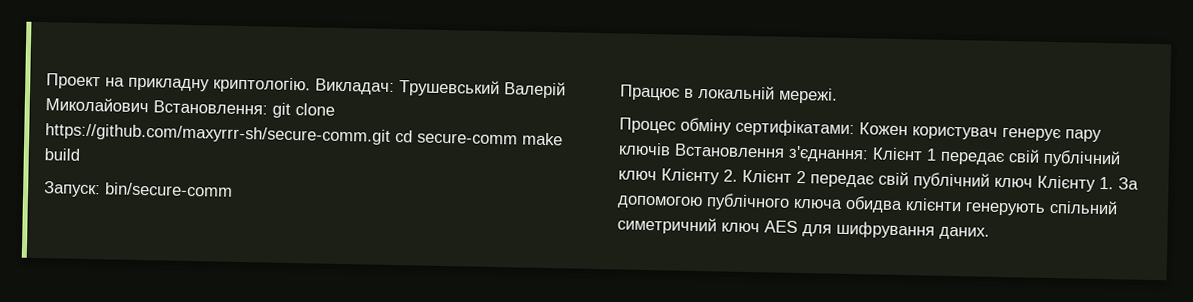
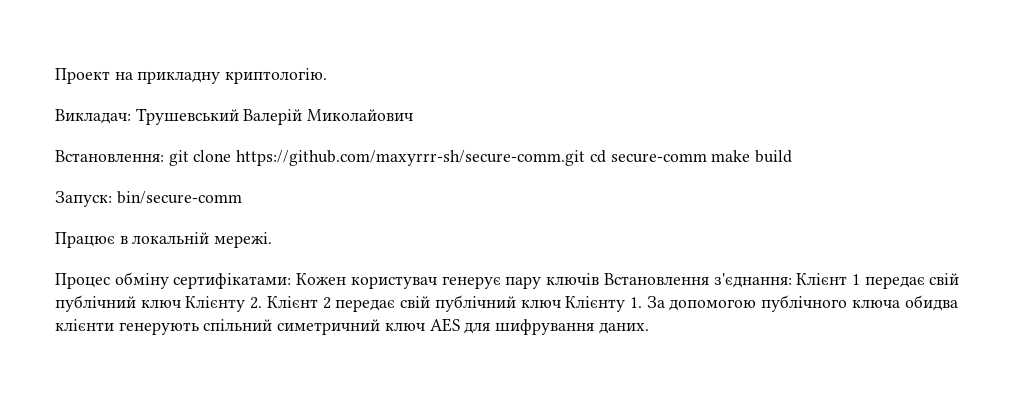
(311, 85) none -> (328, 76) //
(149, 105) none -> (414, 115) //

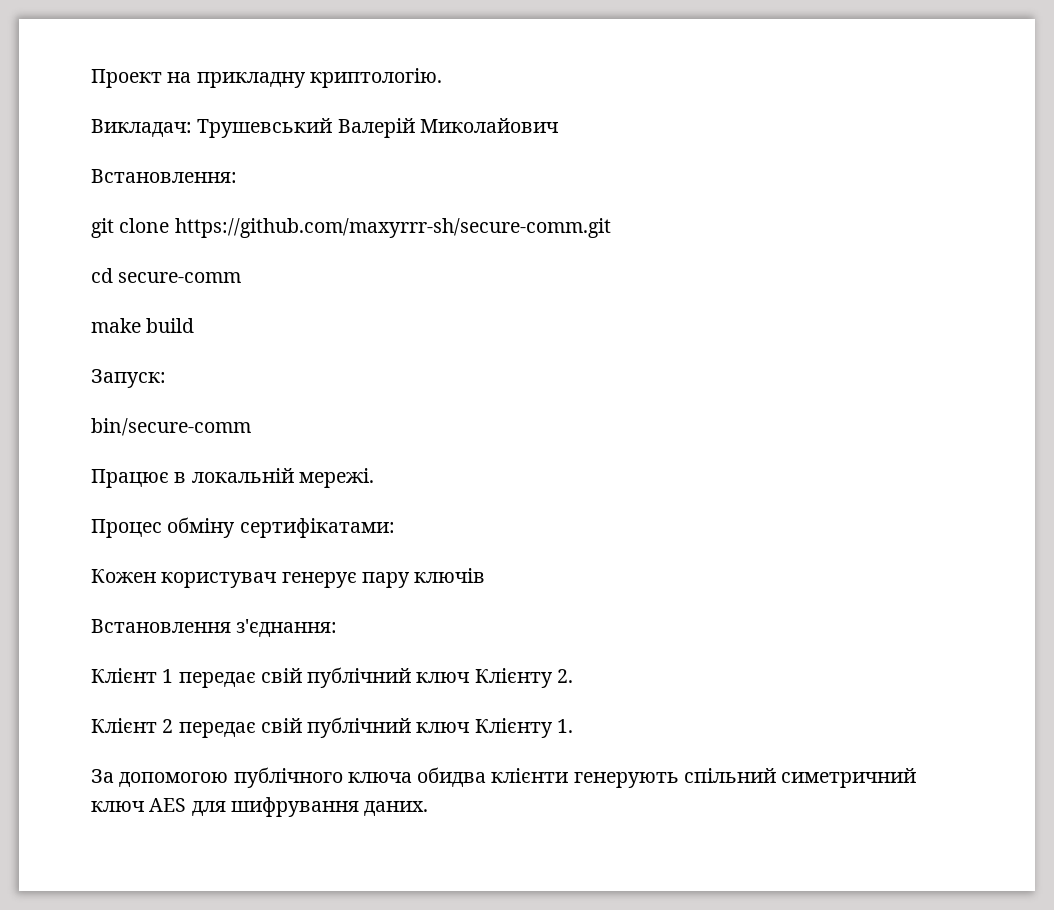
(164, 156) none -> (237, 176) //
(586, 158) none -> (611, 228) //
(707, 158) none -> (242, 277) //
(112, 199) none -> (166, 378) //
(292, 281) none -> (395, 528) //
(600, 279) none -> (486, 575) //
(792, 280) none -> (338, 628) //
(263, 303) none -> (573, 676) //
(642, 302) none -> (573, 726) //

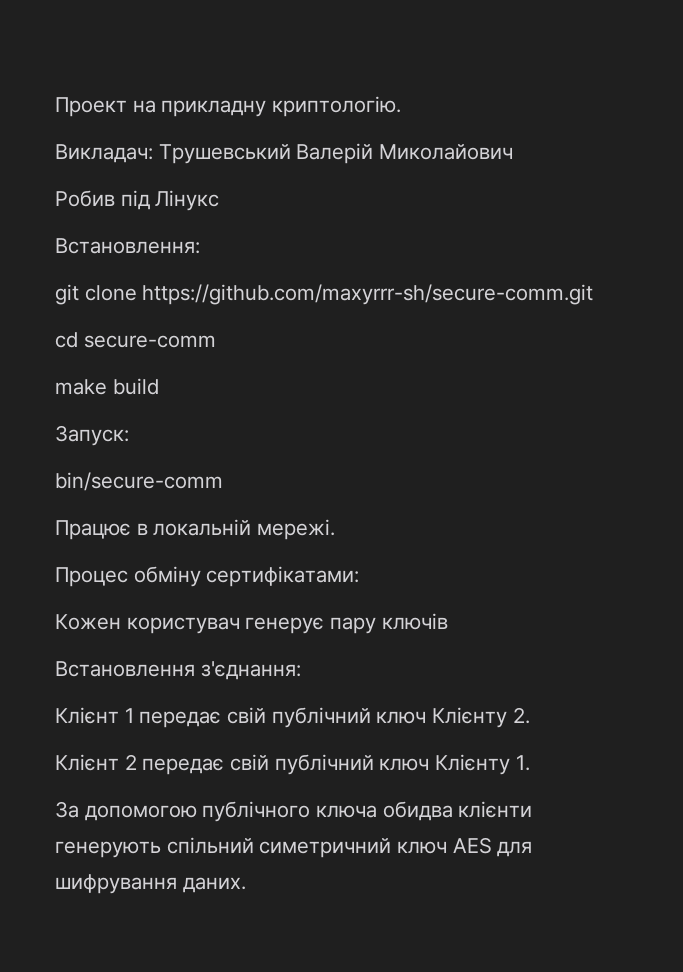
(559, 125) none -> [55,190,220,211] // Робив під Лінукс

